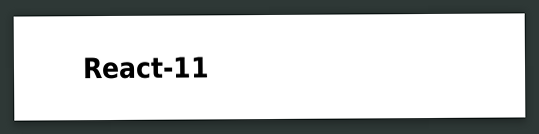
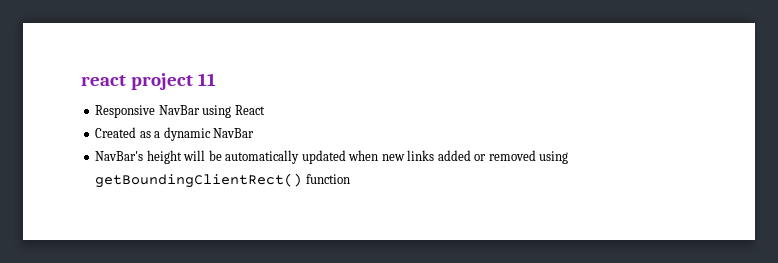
[82,56,210,80] React-11 -> [81,73,216,90] [95,105,265,118] [95,127,255,141] [95,150,569,164] [95,173,350,188] react project 11 // Responsive NavBar using React // Created as a dynamic NavBar // NavBar's height will be automatically updated when new links added or removed using getBoundingClientRect() function

